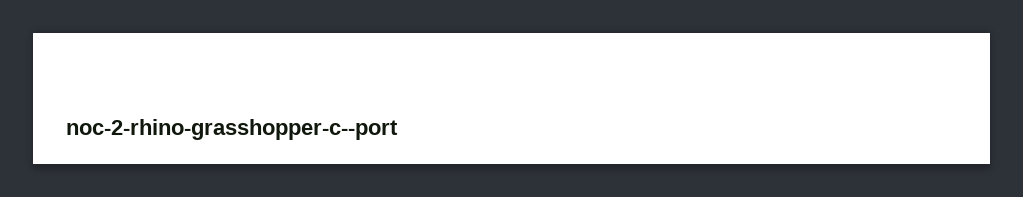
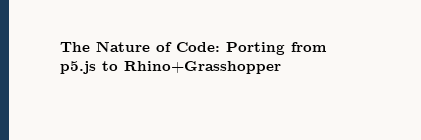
[66,119,398,140] noc-2-rhino-grasshopper-c--port -> [60,41,327,55] [60,61,281,74] The Nature of Code: Porting from p5.js to Rhino+Grasshopper

